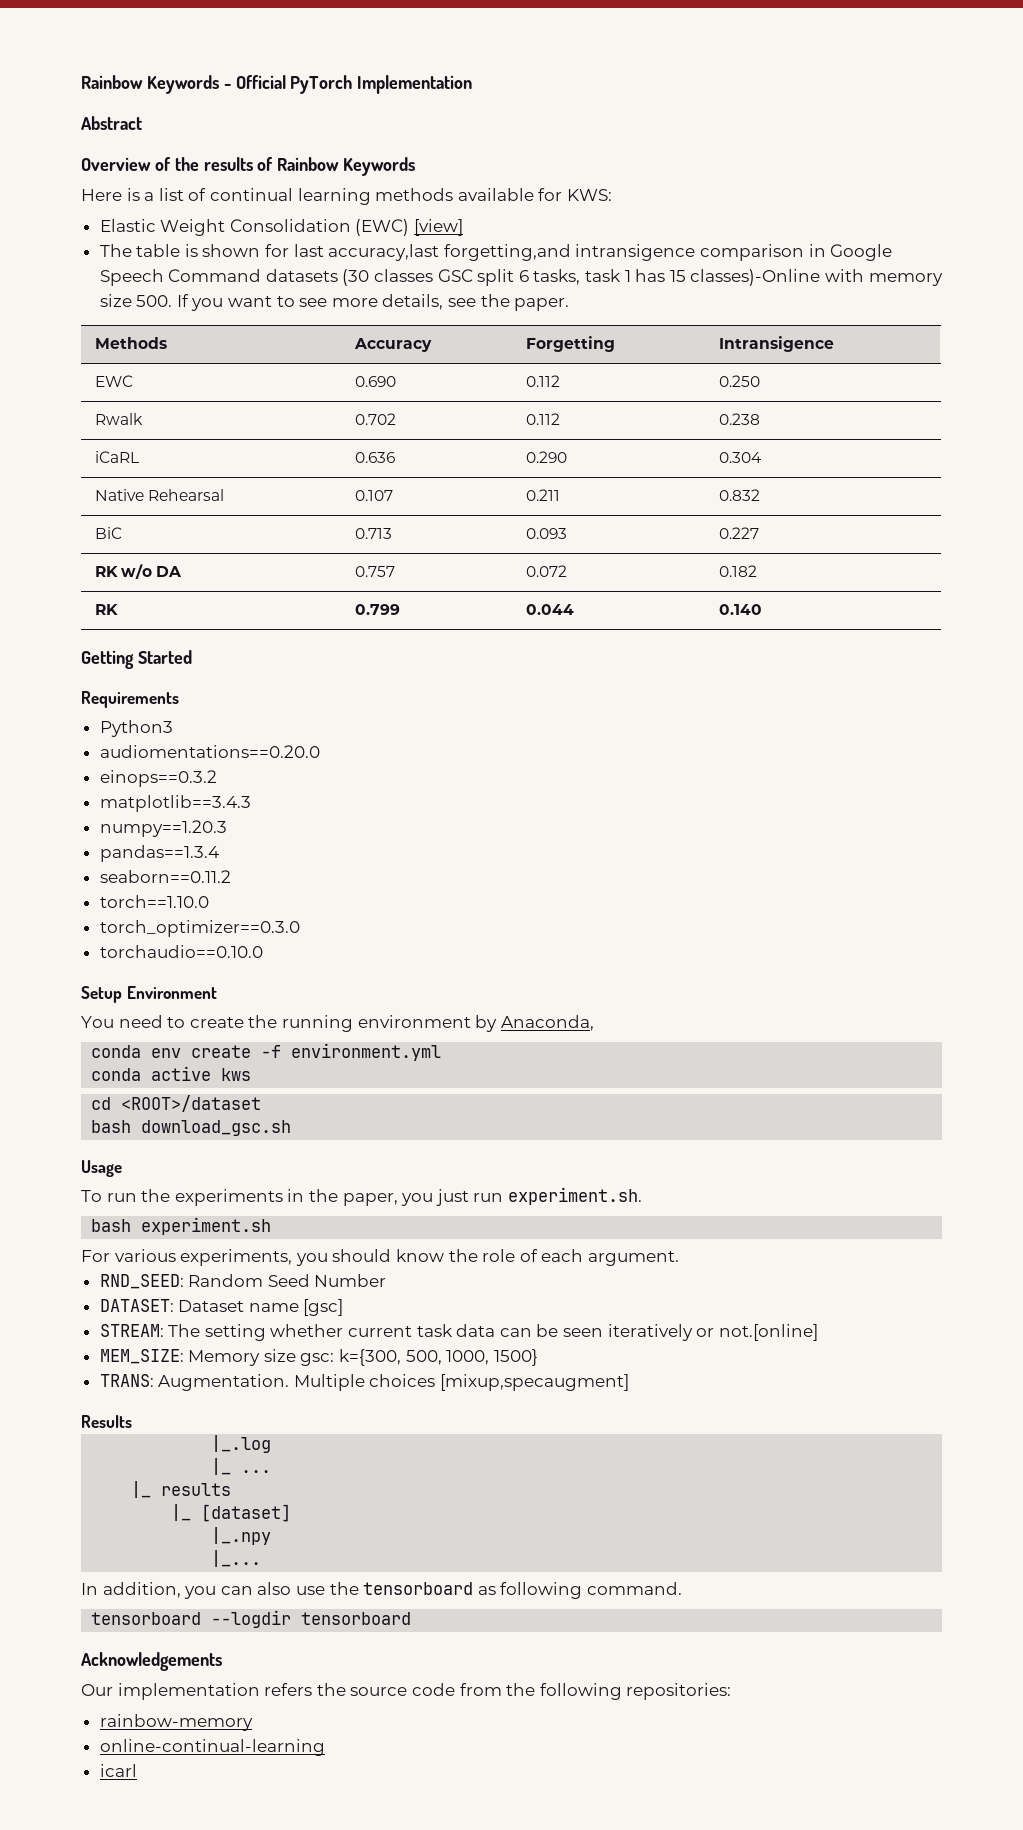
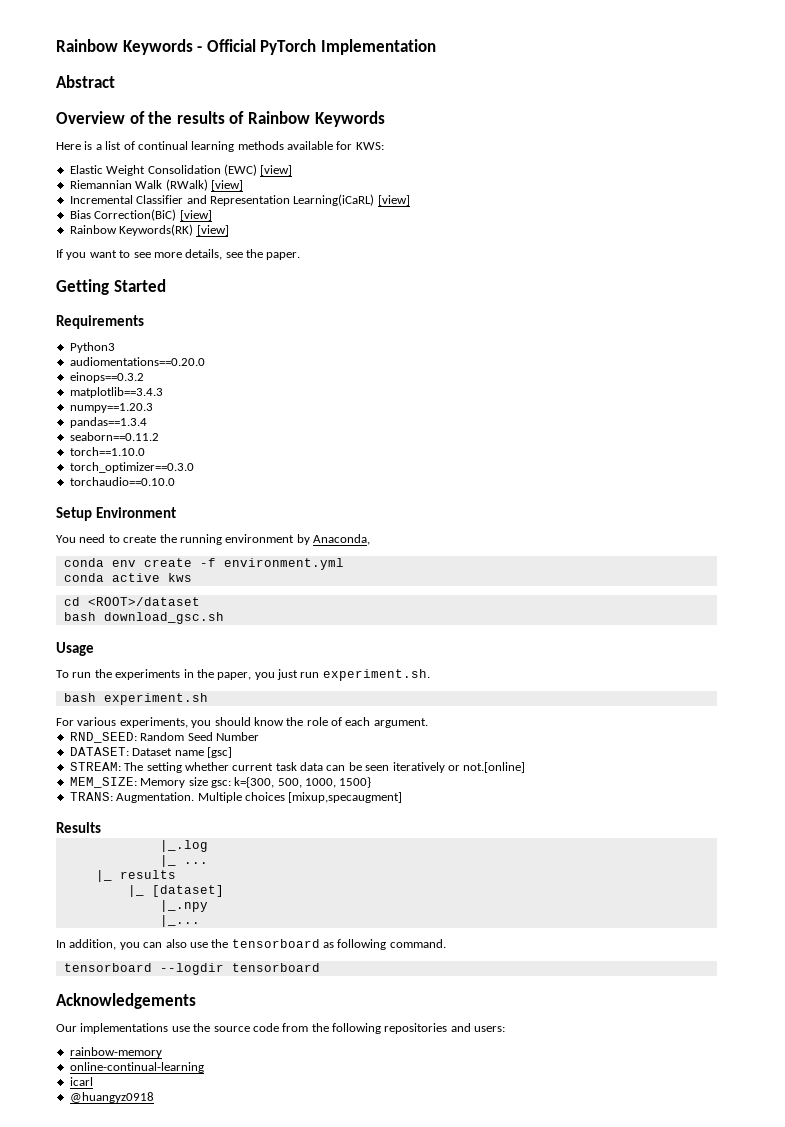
[99,244,893,261] [99,269,943,286] [99,294,173,307] The table is shown for last accuracy,last forgetting,and intransigence comparison in Google Speech Command datasets (30 classes GSC split 6 tasks, task 1 has 15 classes)-Online with memory size 500. -> [69,179,243,191] [69,194,410,206] [69,209,212,221] [69,224,229,236] Riemannian Walk (RWalk) [view] // Incremental Classifier and Representation Learning(iCaRL) [view] // Bias Correction(BiC) [view] // Rainbow Keywords(RK) [view] //
[94,337,167,349] [353,338,432,352] [525,336,615,352] [718,336,834,352] [94,375,133,387] [354,376,396,387] [525,375,560,387] [718,375,760,387] [94,413,143,425] [354,413,396,425] [525,413,560,425] [718,413,760,425] [94,451,139,463] [354,452,395,463] [525,451,567,463] [718,452,762,463] [94,489,224,501] [354,490,393,501] [525,489,560,501] [718,489,760,501] [94,527,122,539] [354,528,392,539] [525,528,567,539] [718,527,759,539] [94,564,182,579] [354,566,395,577] [525,565,567,577] [718,565,757,577] [94,604,118,615] [354,604,400,615] [525,604,574,615] [718,604,762,615] // Methods | Accuracy | Forgetting | Intransigence // EWC | 0.690 | 0.112 | 0.250 // Rwalk | 0.702 | 0.112 | 0.238 // iCaRL | 0.636 | 0.290 | 0.304 // Native Rehearsal | 0.107 | 0.211 | 0.832 // BiC | 0.713 | 0.093 | 0.227 // RK w/o DA | 0.757 | 0.072 | 0.182 // RK | 0.799 | 0.044 | 0.140 -> (301, 256) none
[117,1683,313,1700] implementation refers -> [80,1023,190,1034] implementations use
[626,1683,732,1700] repositories: -> [384,1023,506,1034] repositories and users:
(137, 1770) none -> [69,1092,154,1103] // @huangyz0918

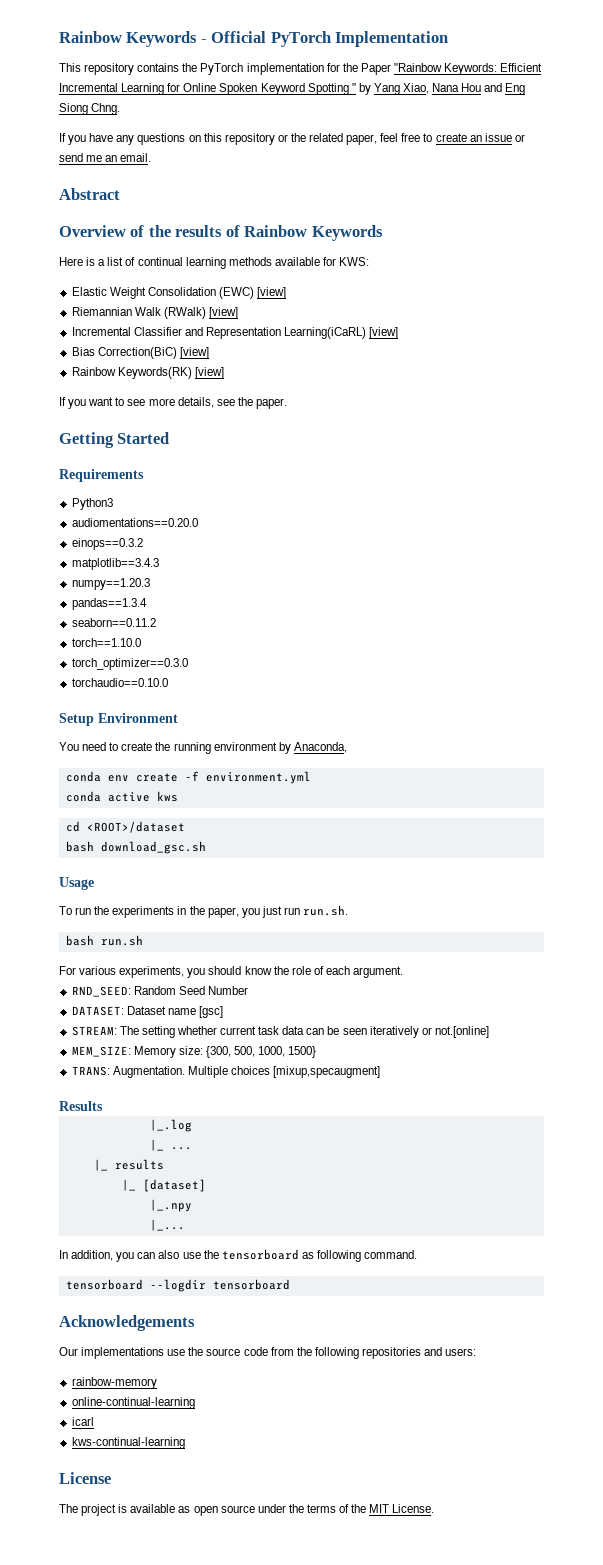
(436, 47) none -> [59,63,543,75] [59,83,526,95] [59,103,121,115] [59,133,525,145] [59,153,152,162] // This repository contains the PyTorch implementation for the Paper "Rainbow Keywords: Efficient Incremental Learning for Online Spoken Keyword Spotting " by Yang Xiao, Nana Hou and Eng Siong Chng. // If you have any questions on this repository or the related paper, feel free to create an issue or send me an email.
[322,669,430,681] [63,693,208,705] experiment.sh. // bash experiment.sh -> [303,905,349,916] [65,935,143,946] run.sh. // bash run.sh
[188,777,275,788] size gsc: k={300, -> [178,1046,231,1058] size: {300,
[69,1092,154,1103] @huangyz0918 -> [71,1437,185,1449] [59,1472,111,1484] [59,1504,435,1516] kws-continual-learning // License // The project is available as open source under the terms of the MIT License.

